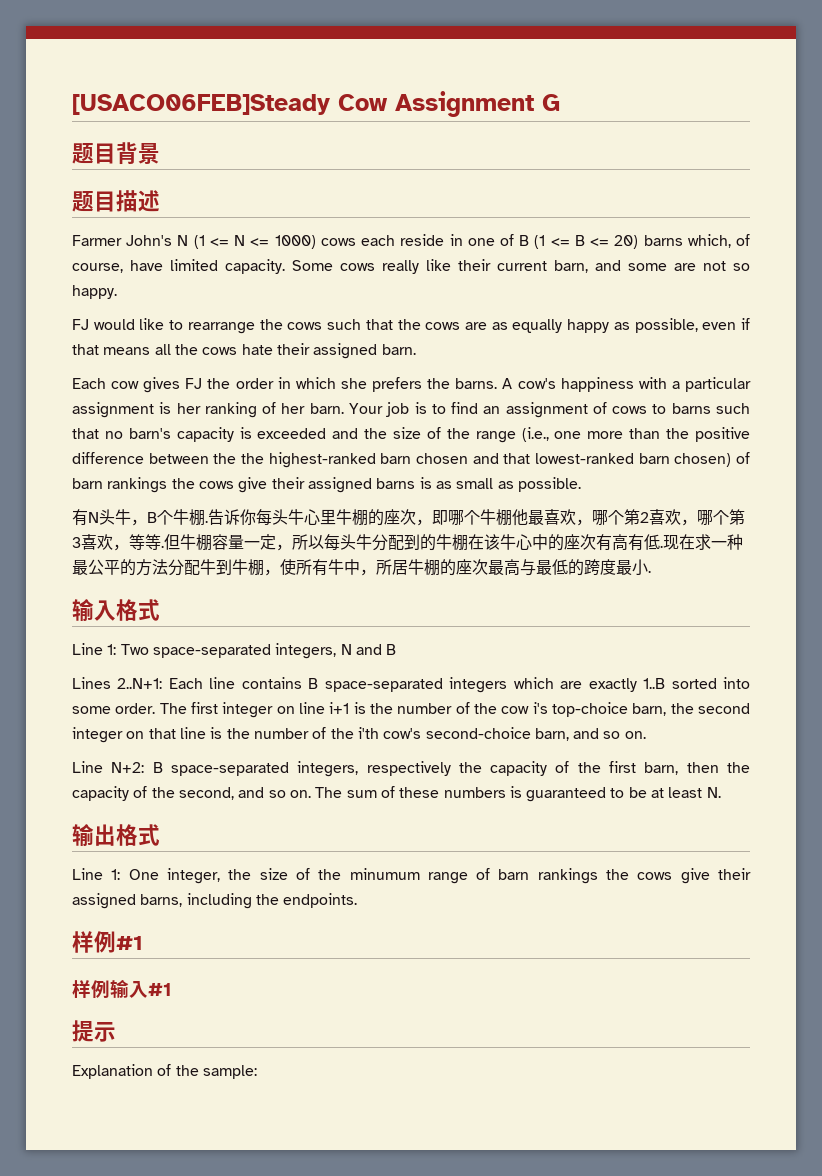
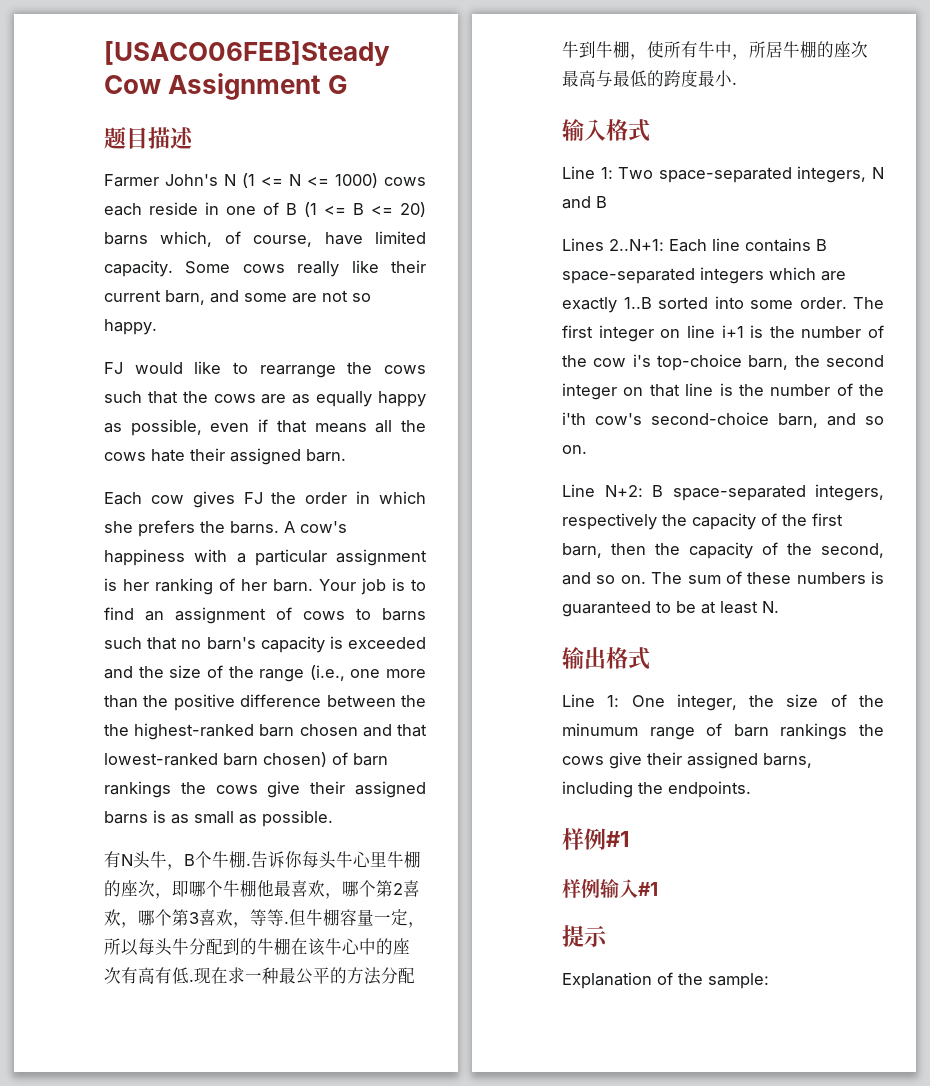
[72,142,160,165] // 题目背景 -> (349, 84) none

